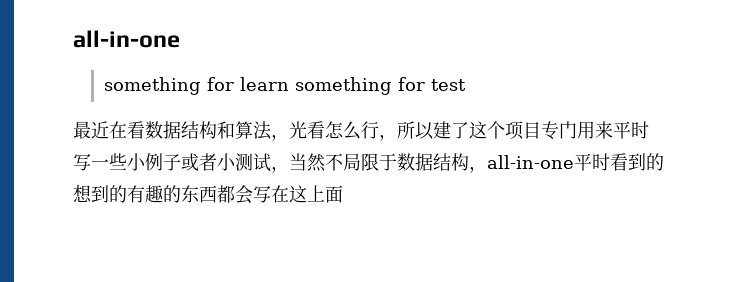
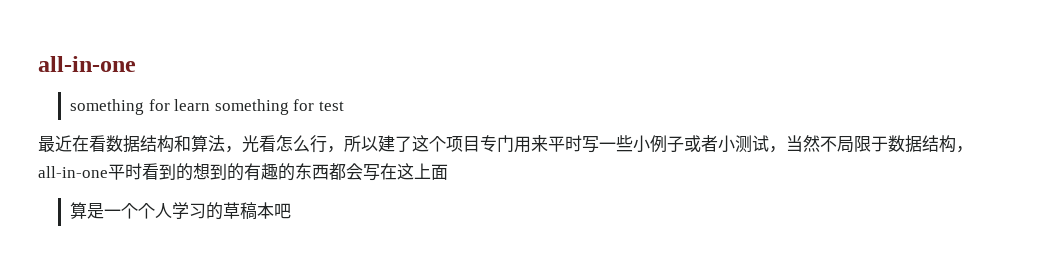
(343, 194) none -> [69,202,291,220] // 算是一个个人学习的草稿本吧

